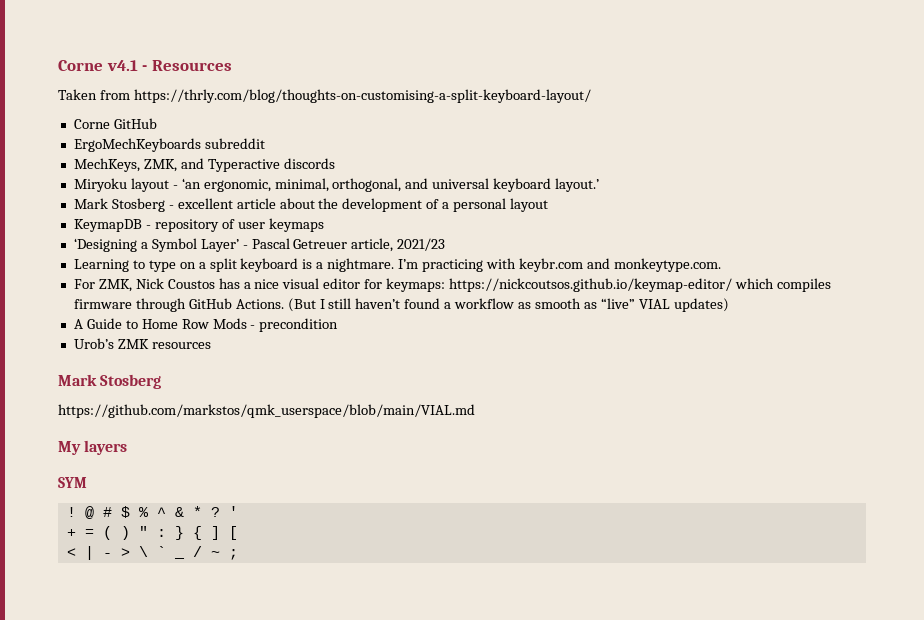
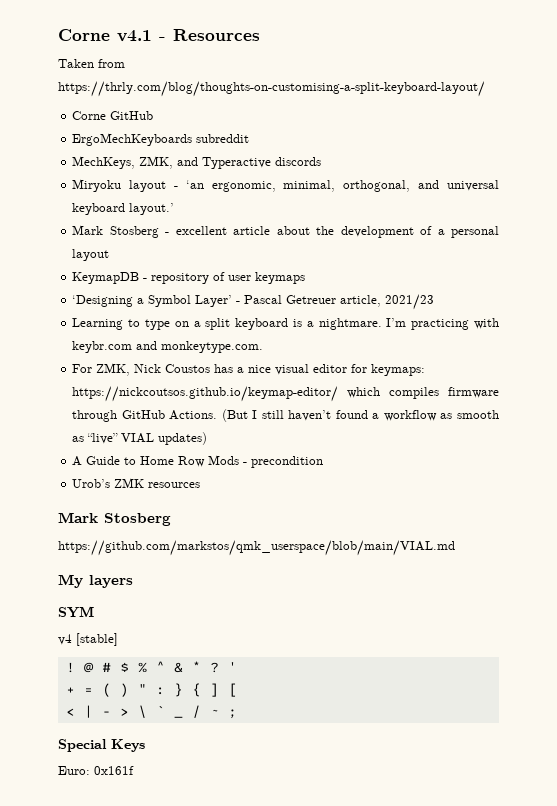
(87, 482) none -> [58,633,118,646] // v4 [stable]
(238, 554) none -> [58,739,145,752] [58,766,134,775] // Special Keys // Euro: 0x161f

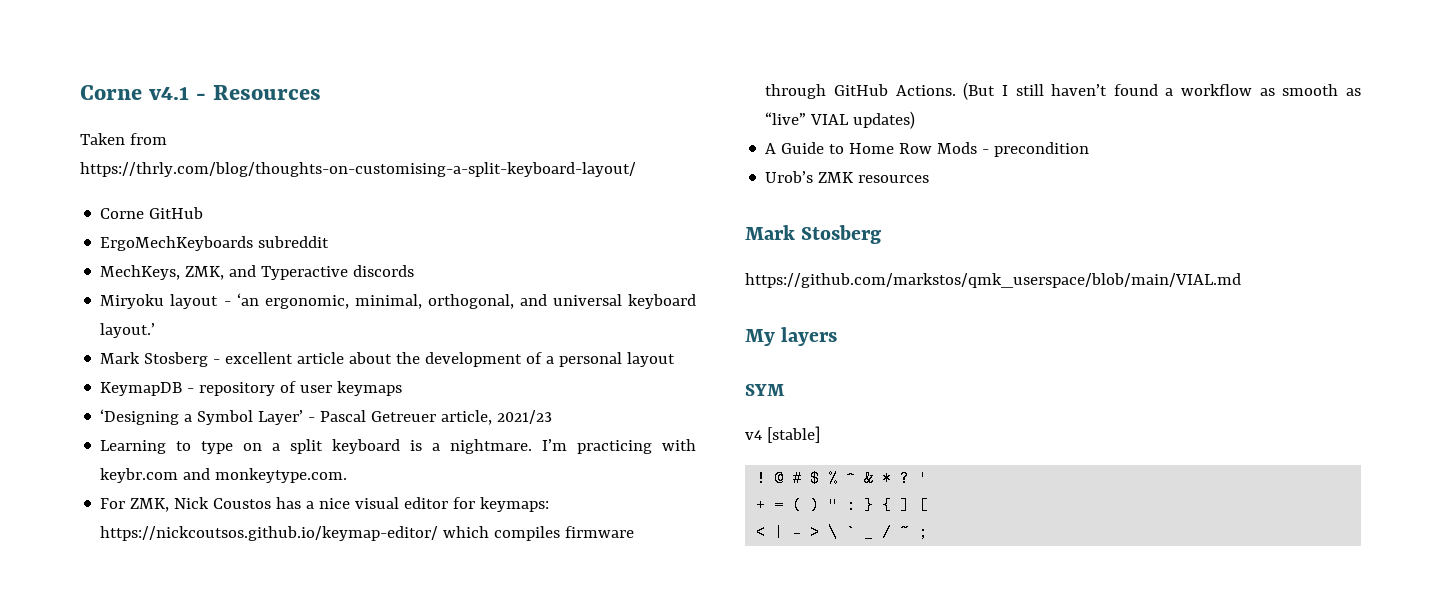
[58,739,145,752] [58,766,134,775] // Special Keys // Euro: 0x161f -> (929, 532) none

